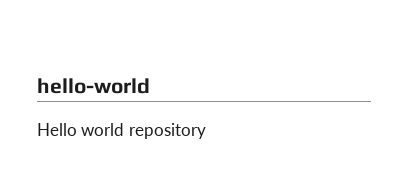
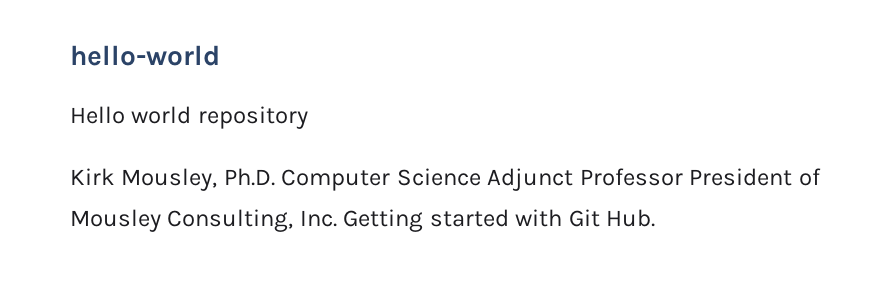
(206, 131) none -> [70,168,821,191] [70,209,656,232] // Kirk Mousley, Ph.D. Computer Science Adjunct Professor President of Mousley Consulting, Inc. Getting started with Git Hub.

